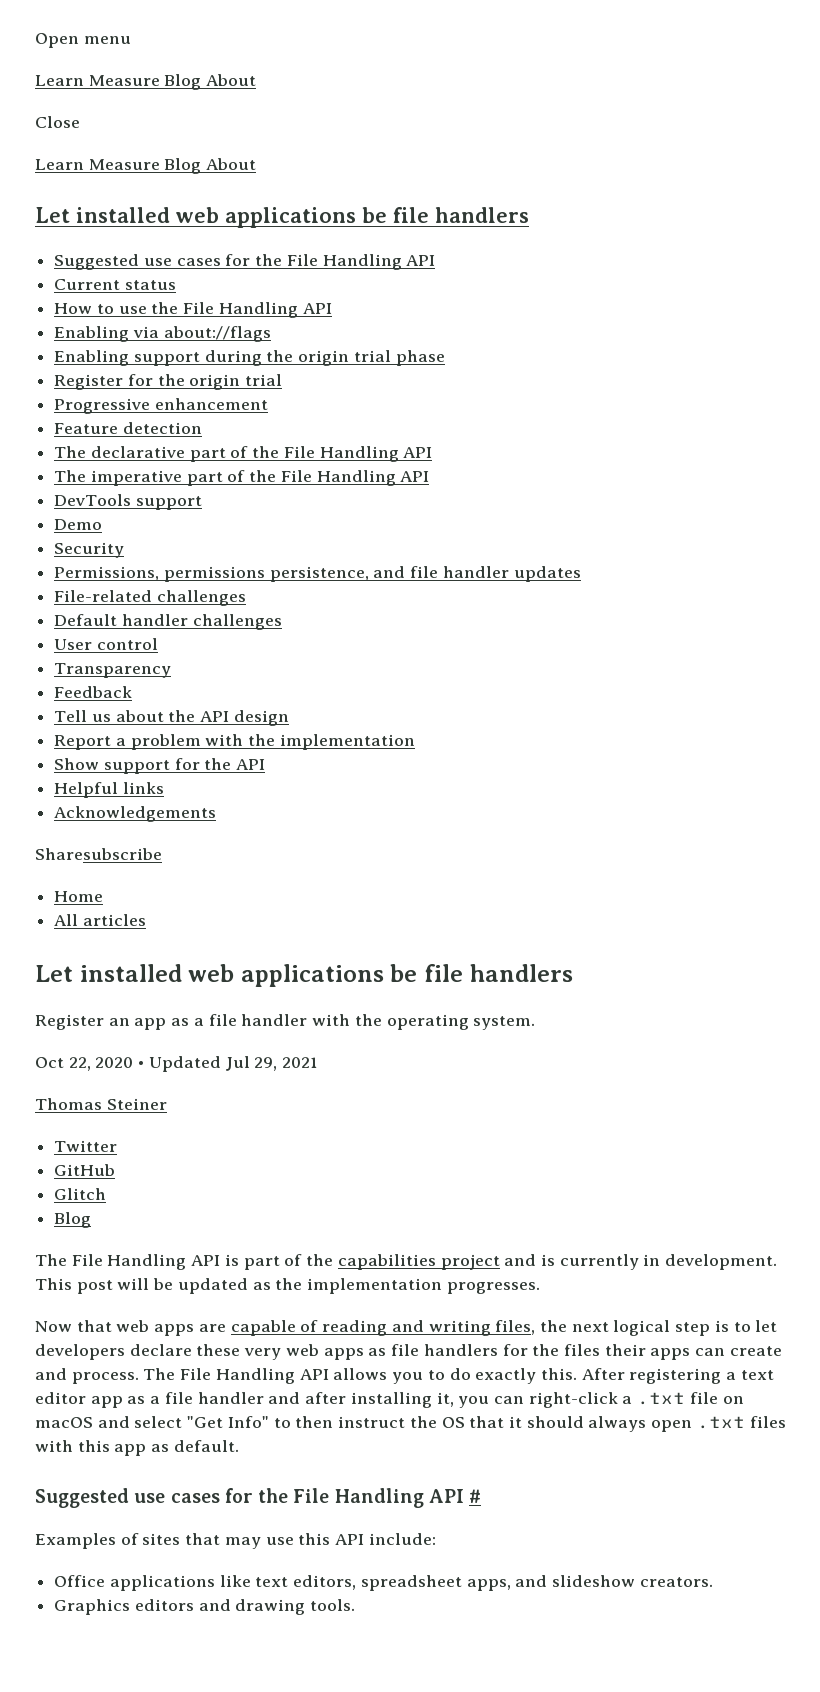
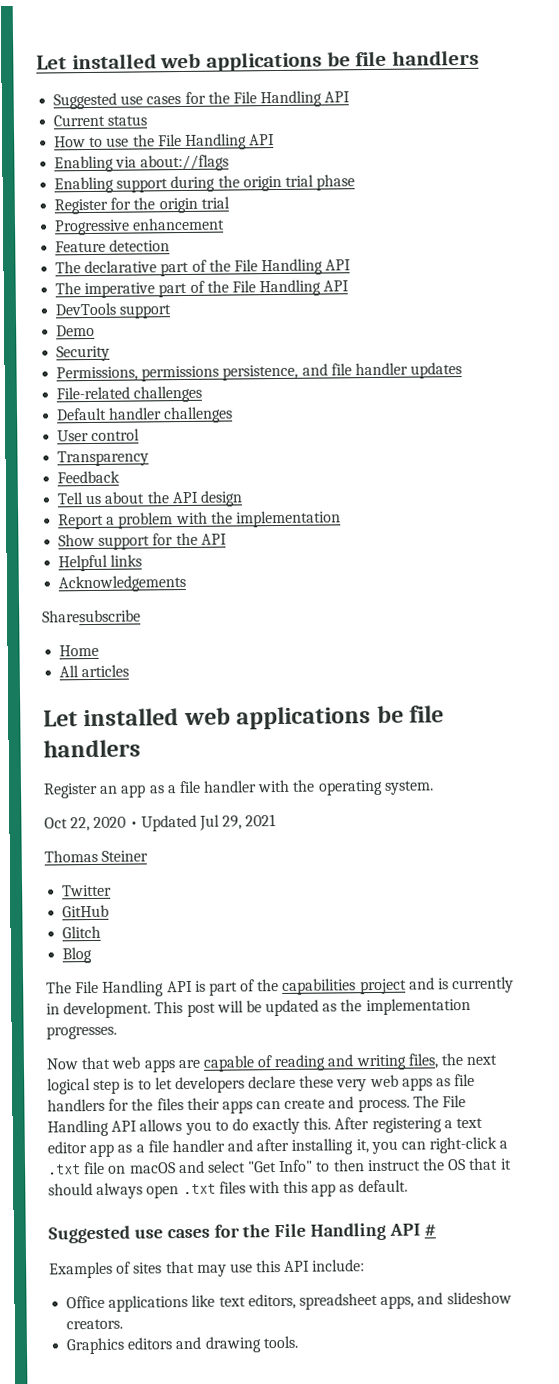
[35,33,131,48] [35,74,257,90] [35,116,80,128] [35,158,257,174] Open menu // Learn Measure Blog About // Close // Learn Measure Blog About // -> (36, 62) none

